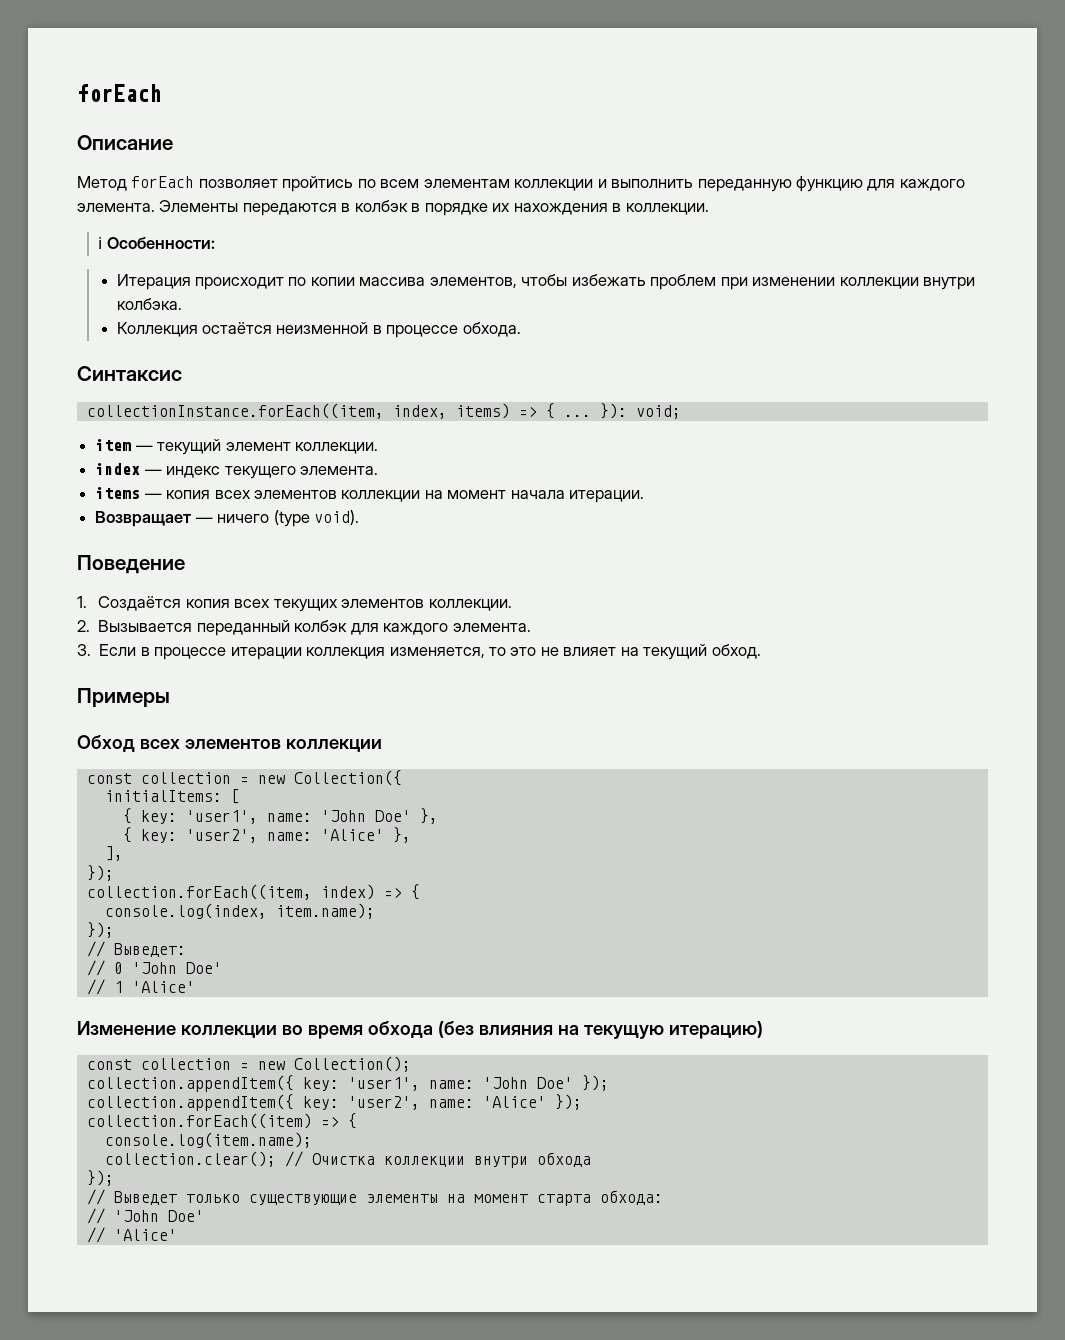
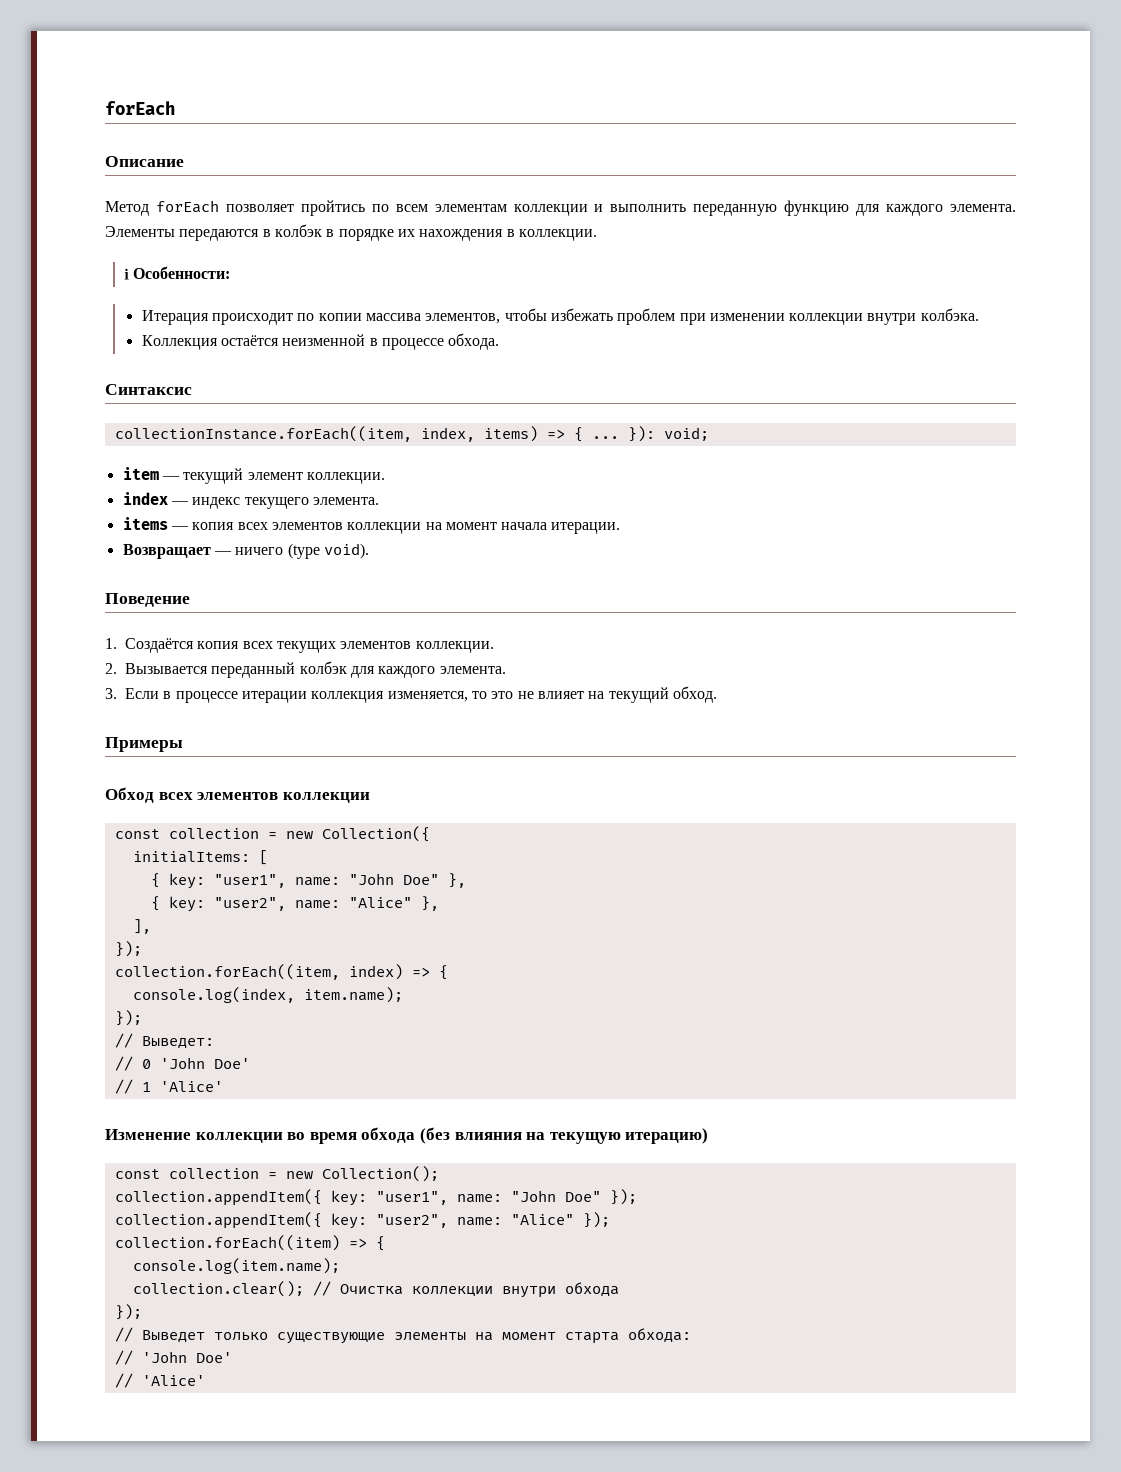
[185,810,411,824] 'user1', name: 'John Doe' -> [213,873,439,888] "user1", name: "John Doe"
[185,829,384,843] 'user2', name: 'Alice' -> [213,897,412,911] "user2", name: "Alice"
[347,1077,573,1091] 'user1', name: 'John Doe' -> [375,1190,601,1205] "user1", name: "John Doe"
[347,1096,546,1110] 'user2', name: 'Alice' -> [375,1214,574,1228] "user2", name: "Alice"

